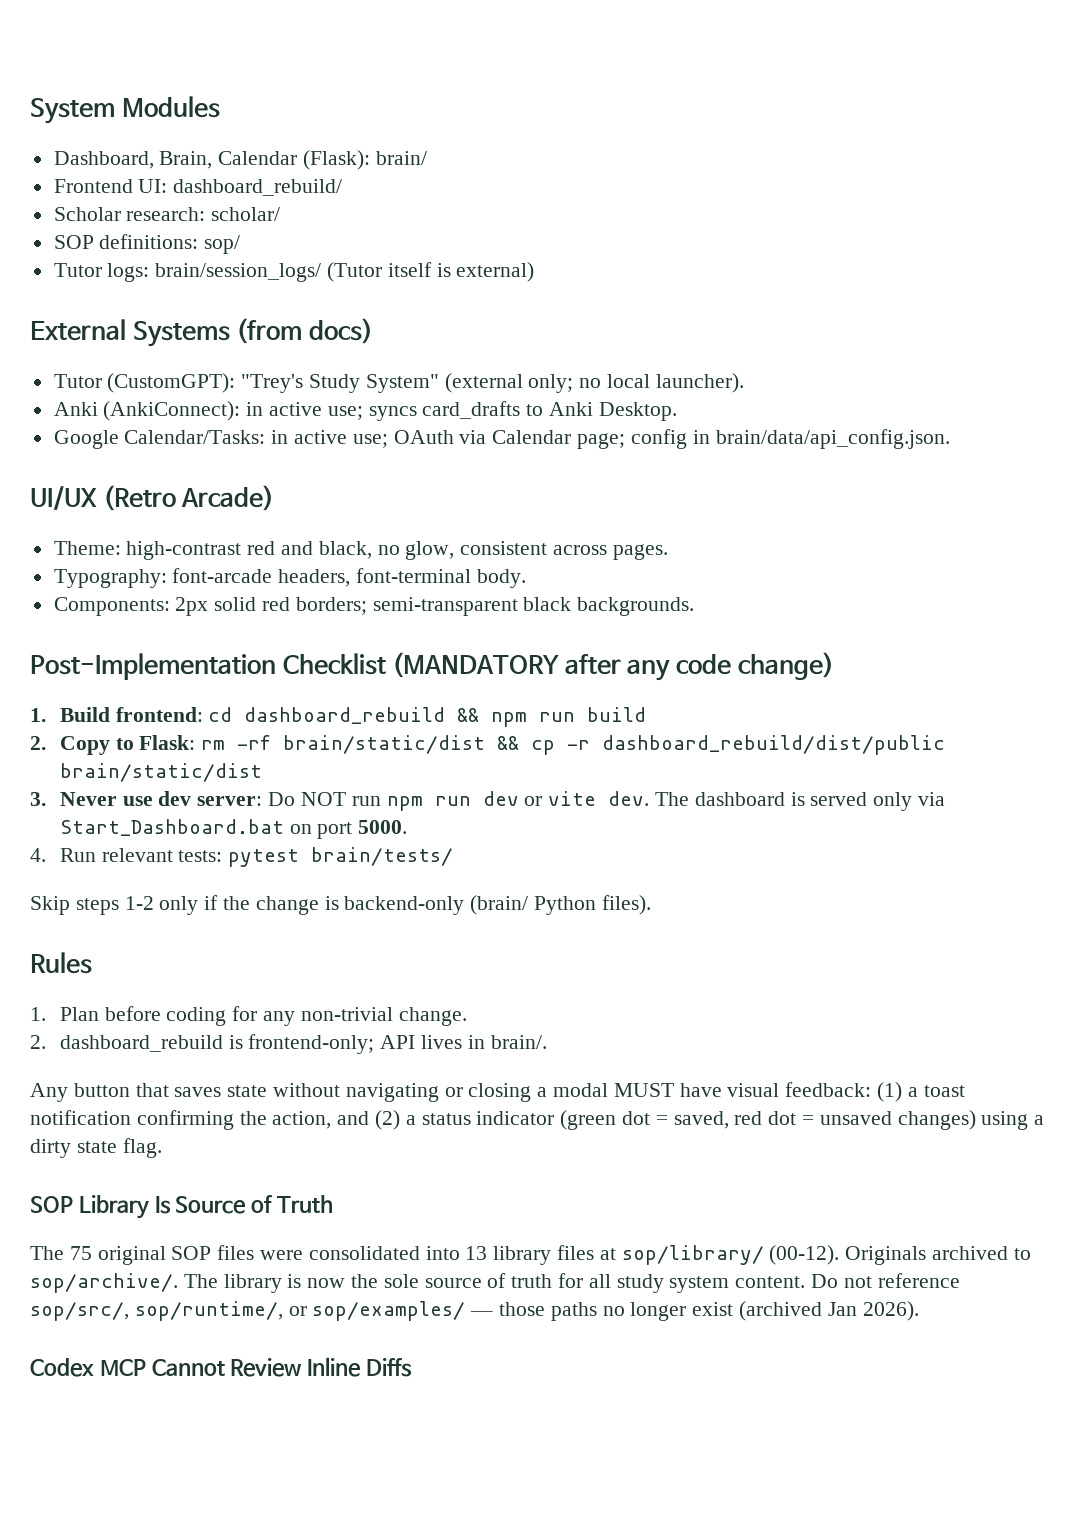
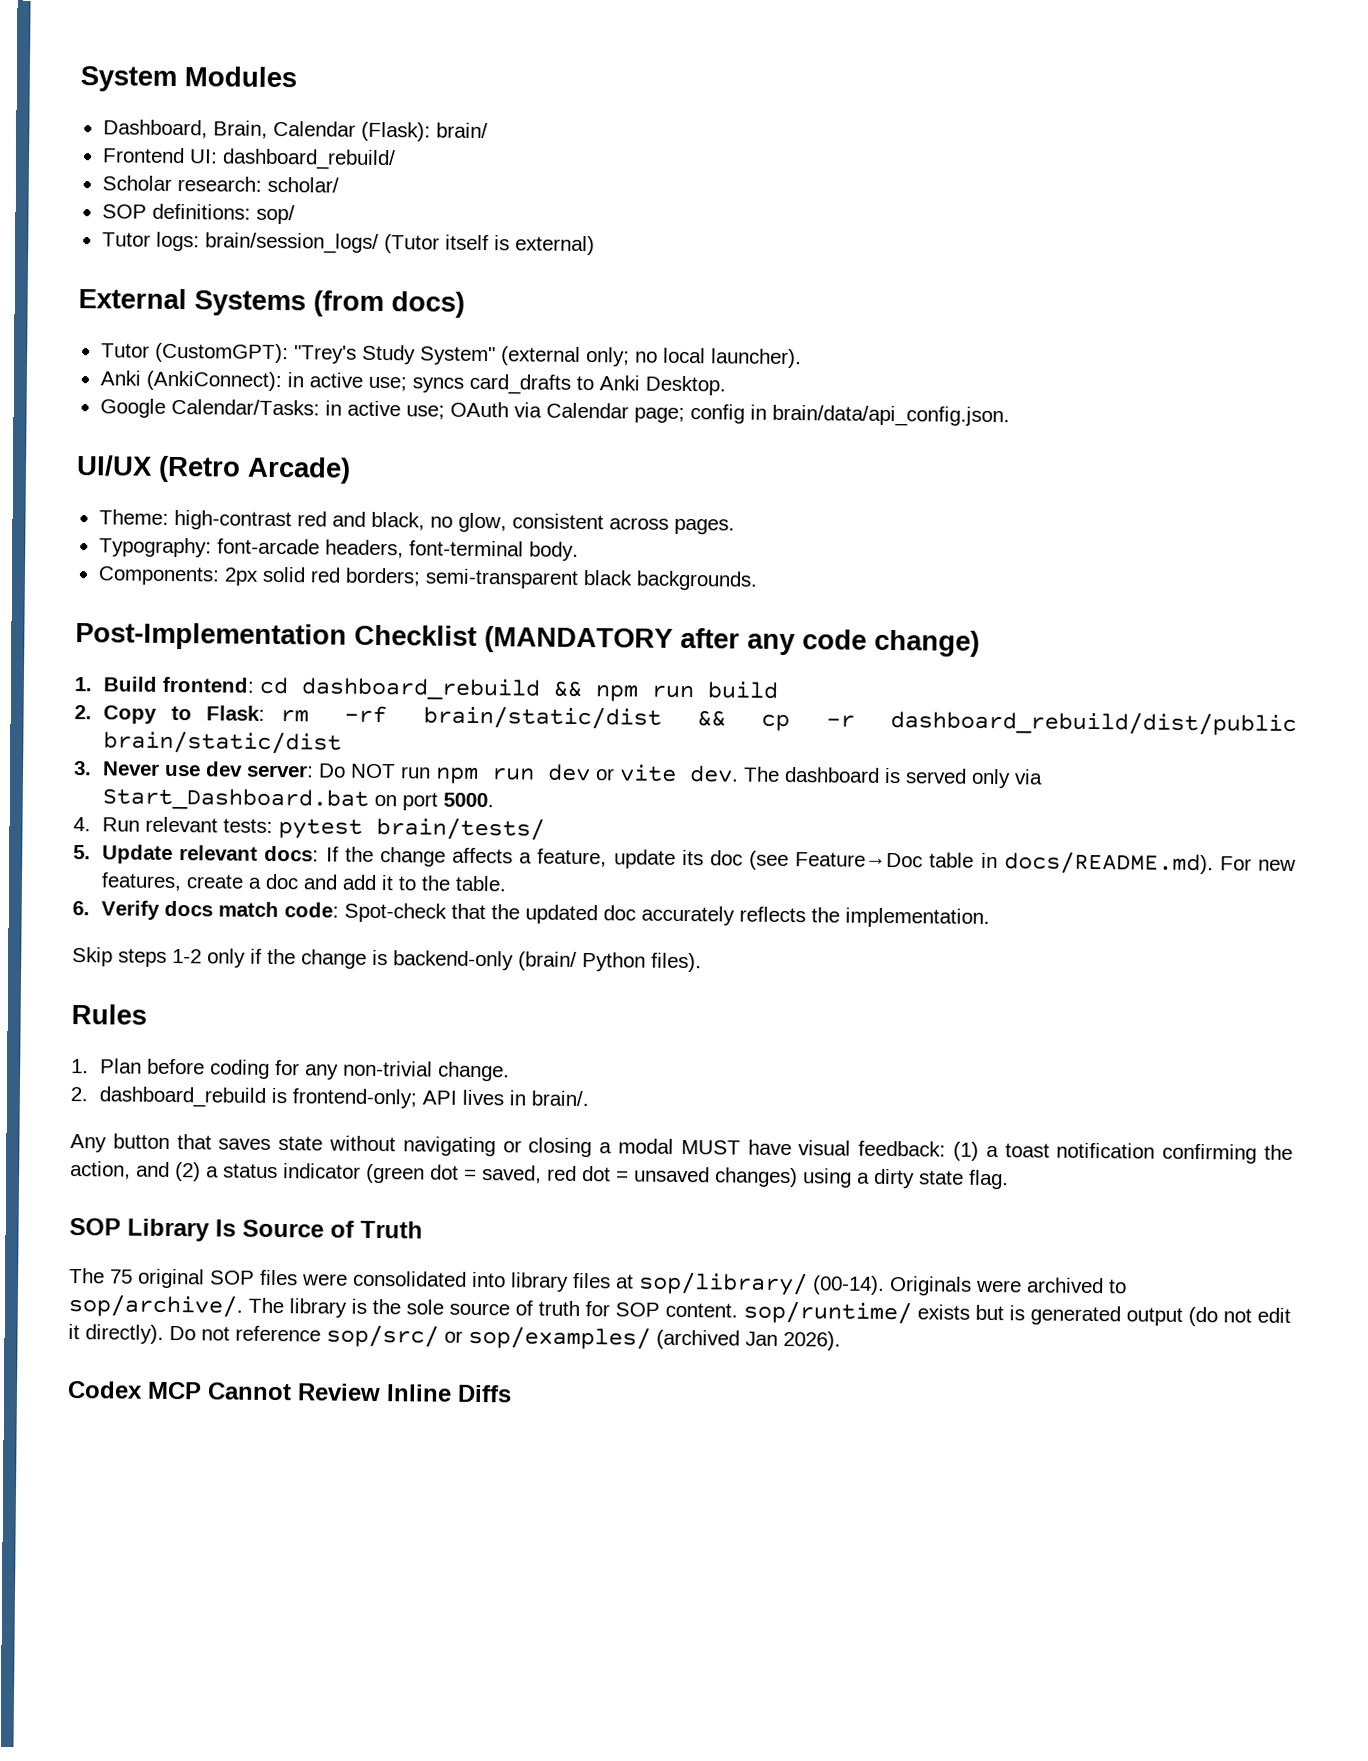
(454, 856) none -> [73,844,1296,876] [101,872,508,892] [72,900,991,928] // 5. Update relevant docs: If the change affects a feature, update its doc (see Feature→Doc table in docs/README.md). For new features, create a doc and add it to the table. // 6. Verify docs match code: Spot-check that the updated doc accurately reflects the implementation.
[465,1246,488,1260] 13 -> (506, 1279) none
[769,1245,927,1265] (00-12). Originals -> [812,1275,1022,1296] (00-14). Originals were
[307,1278,346,1288] now -> (367, 1306) none
[588,1273,960,1293] [30,1301,734,1321] all study system content. Do not reference sop/src/, sop/runtime/, or sop/examples/ — those paths no longer exist -> [615,1300,1291,1327] [68,1324,651,1350] SOP content. sop/runtime/ exists but is generated output (do not edit it directly). Do not reference sop/src/ or sop/examples/

